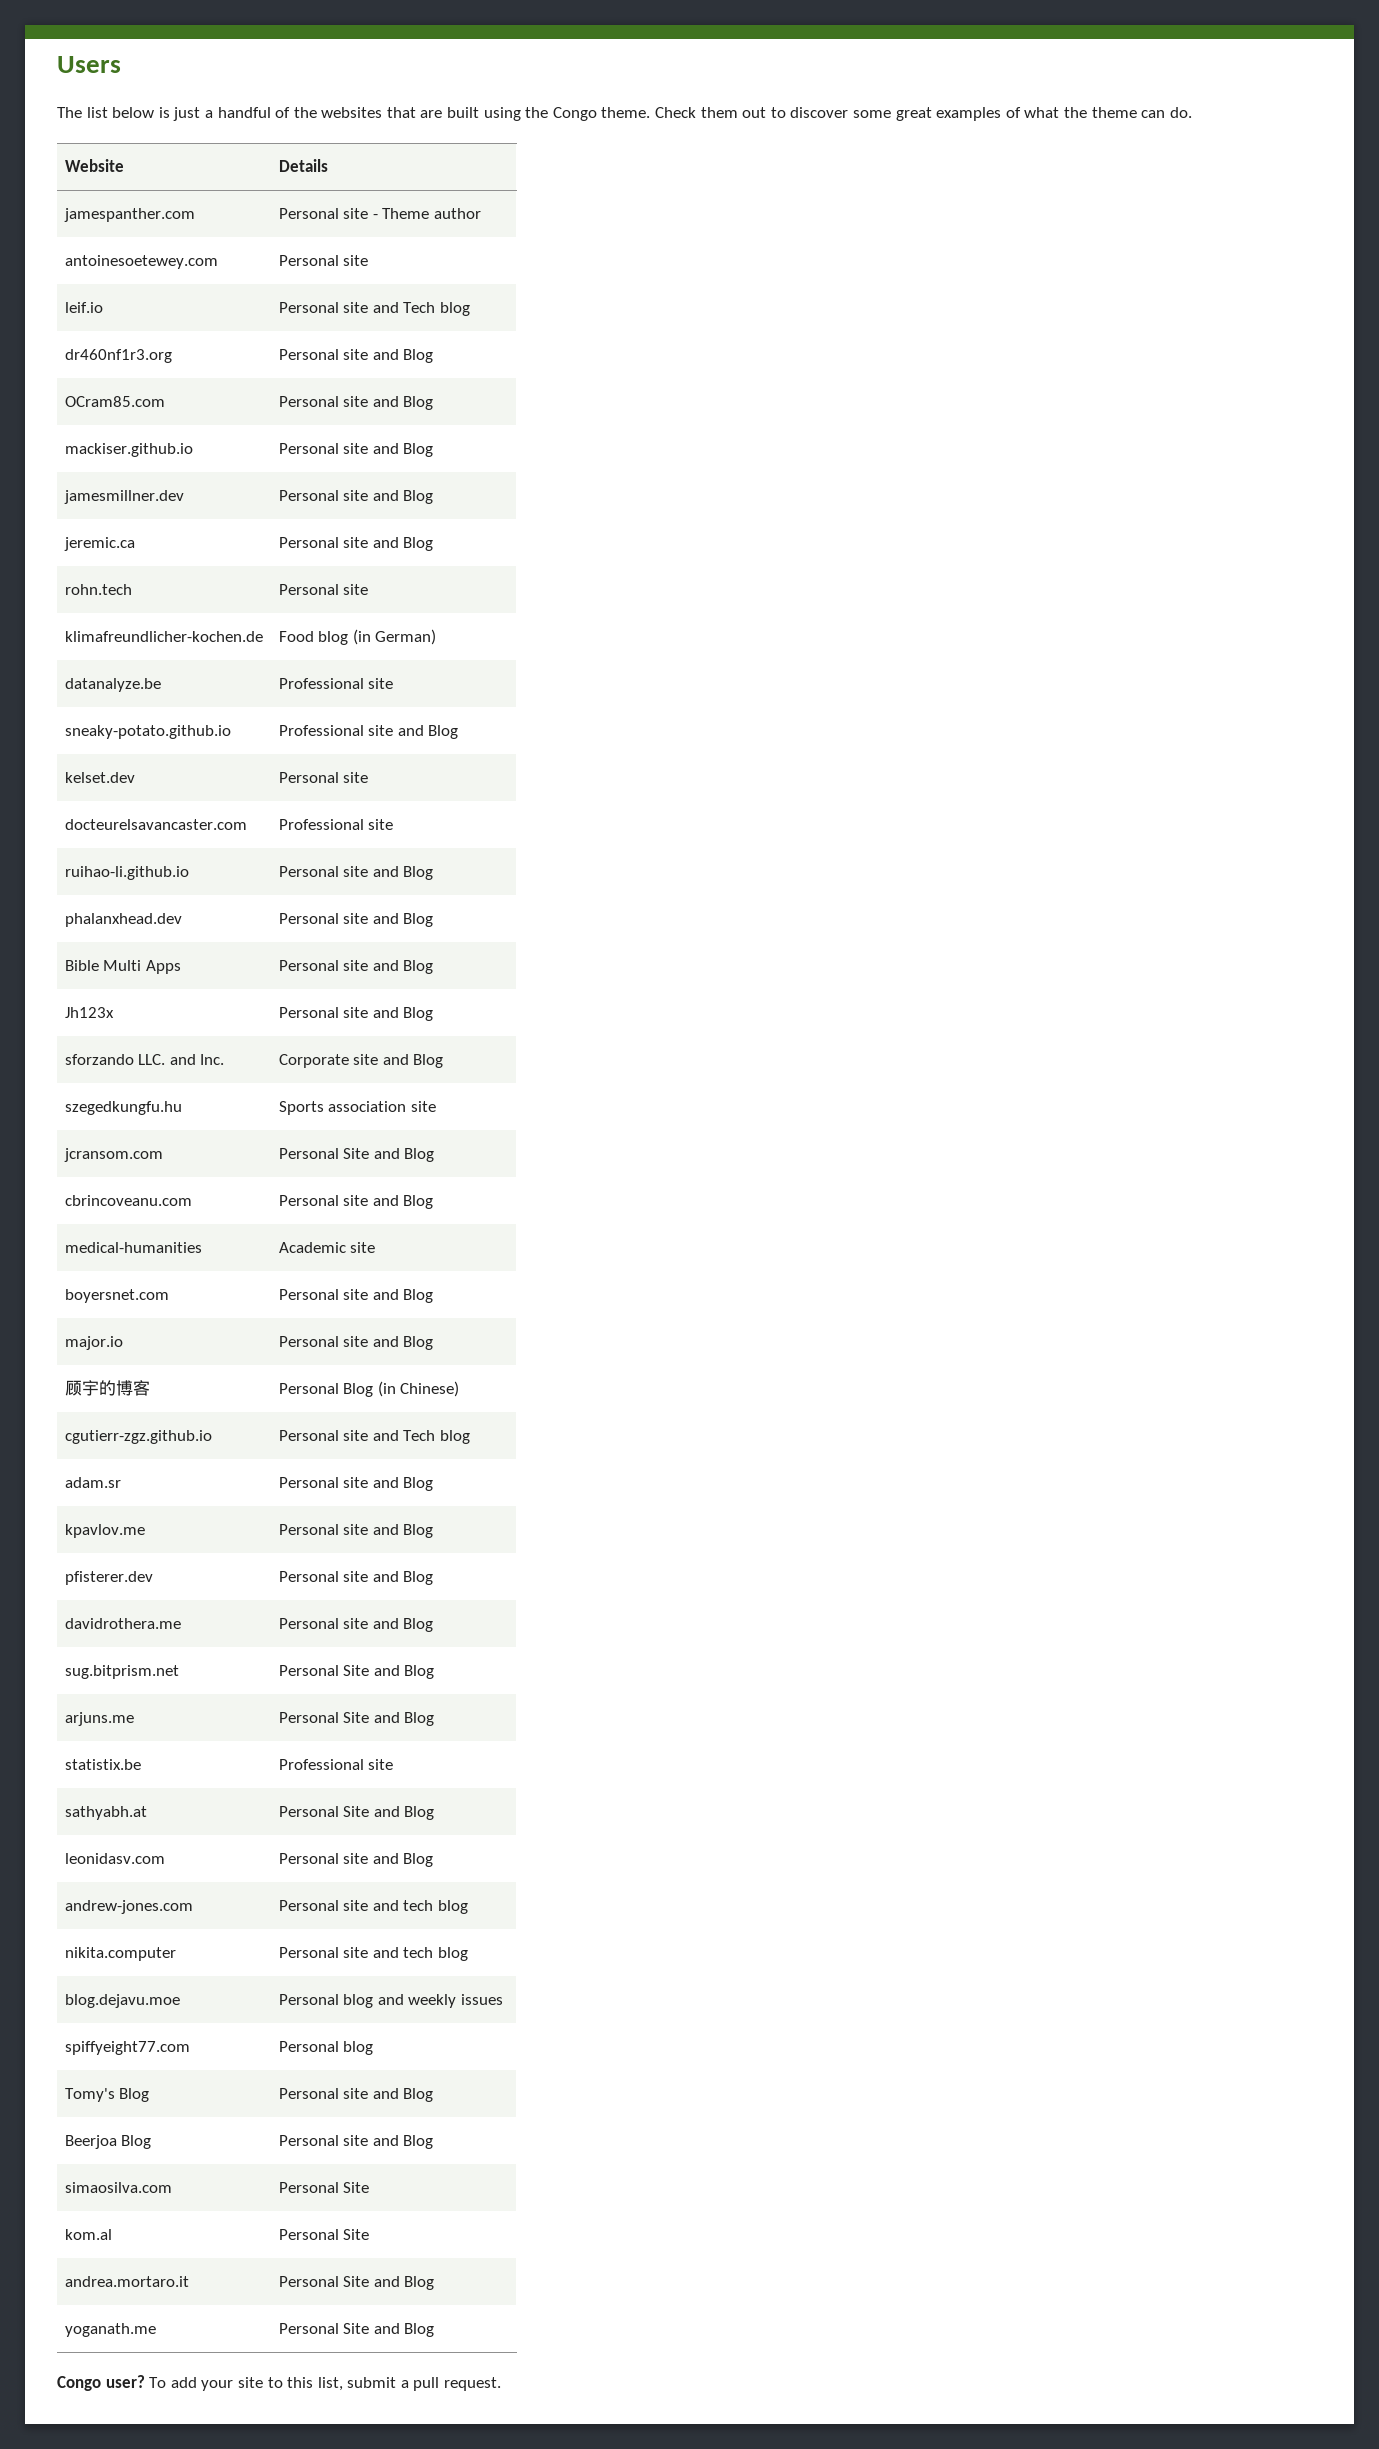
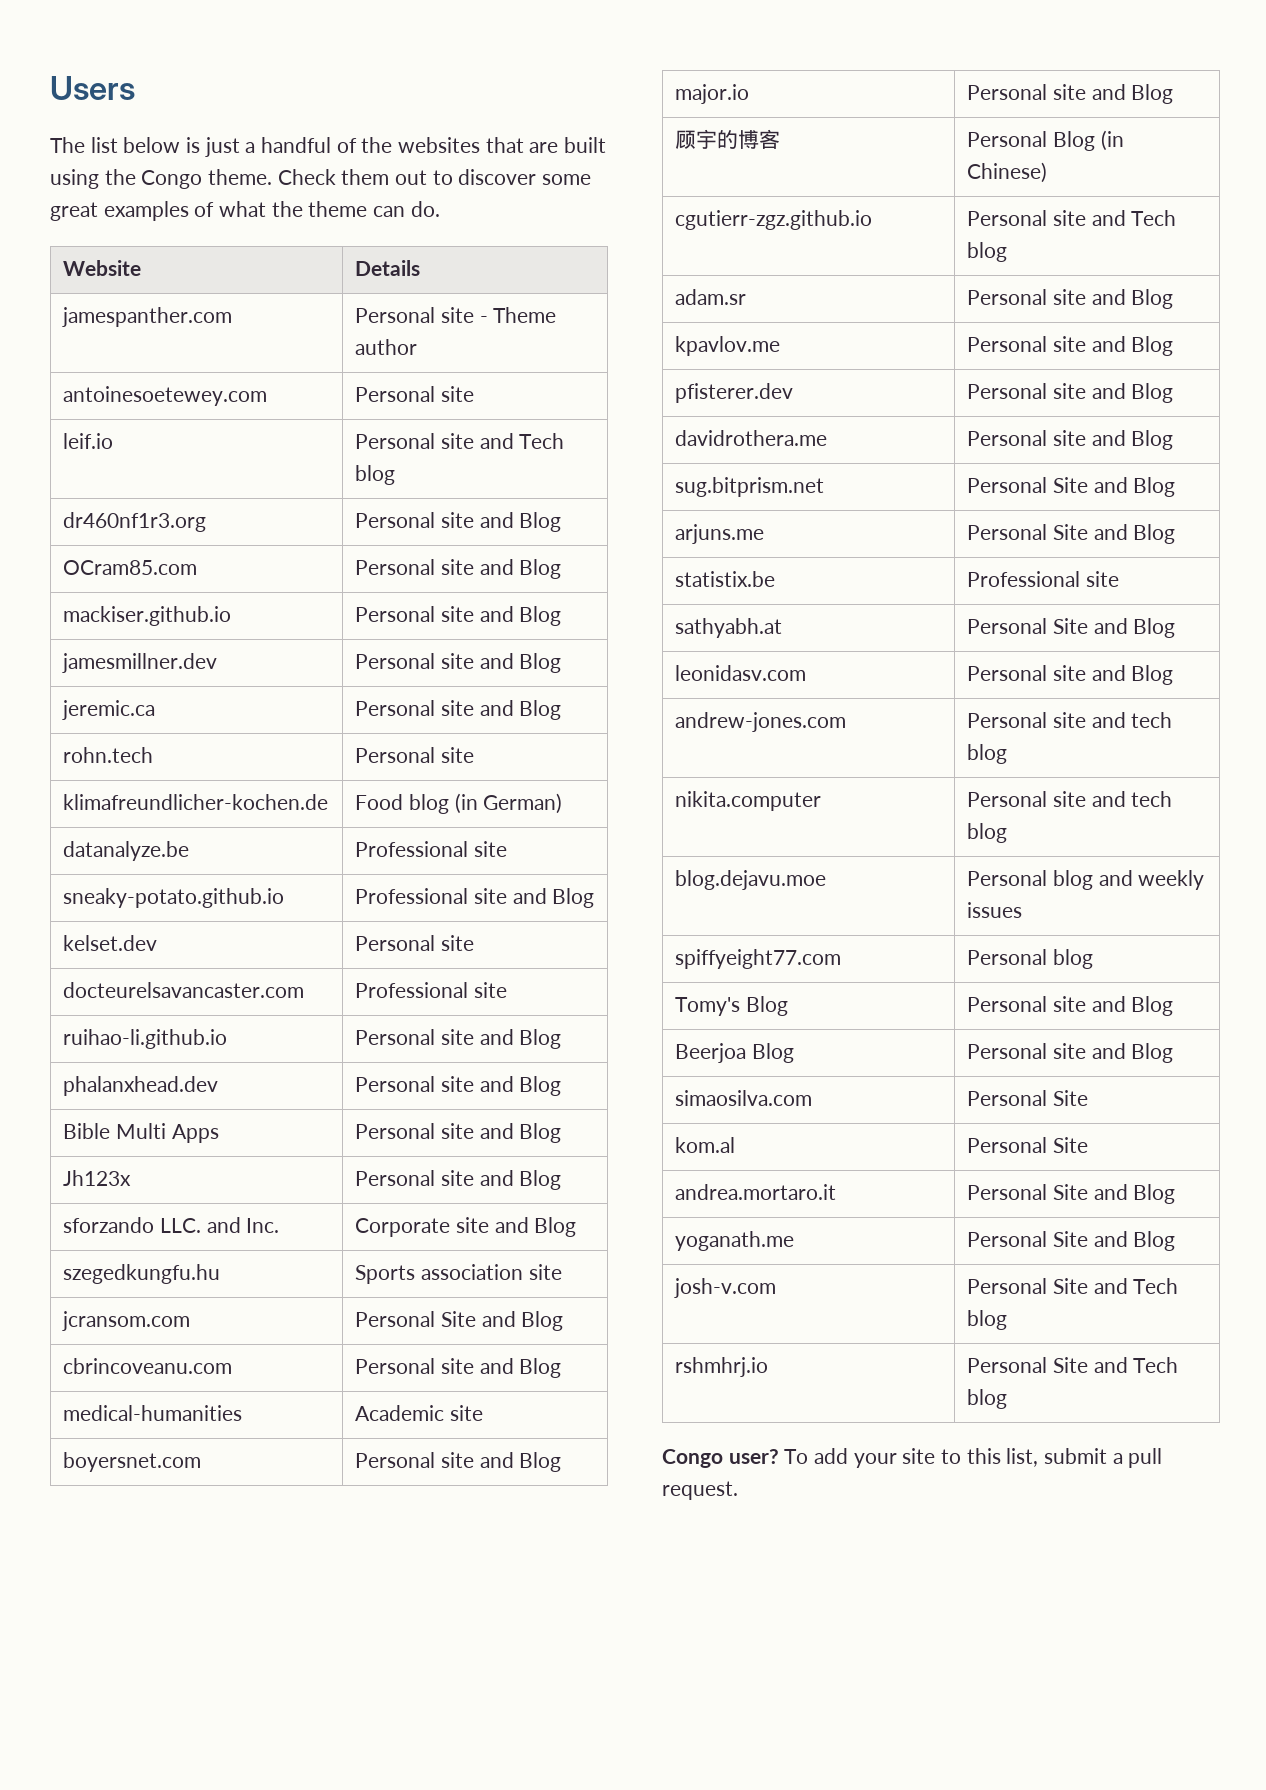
(435, 2330) none -> [674,1278,777,1298] [967,1278,1179,1294] [967,1310,1008,1330] [675,1357,769,1377] [967,1357,1179,1373] [967,1389,1008,1409] // josh-v.com | Personal Site and Tech blog // rshmhrj.io | Personal Site and Tech blog

